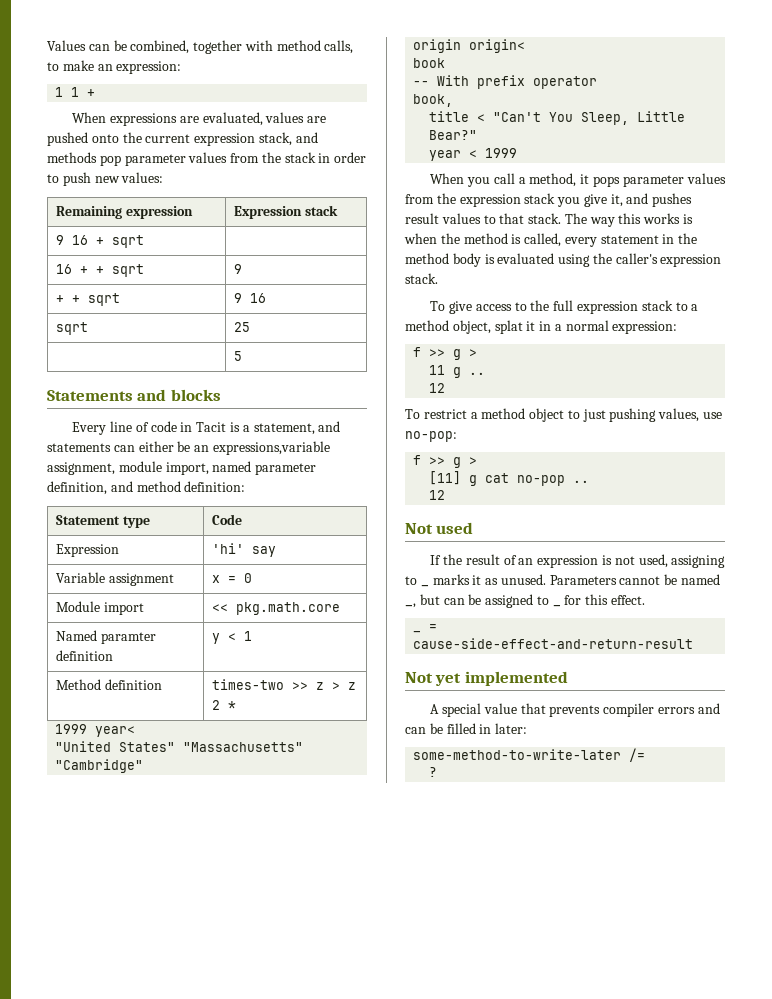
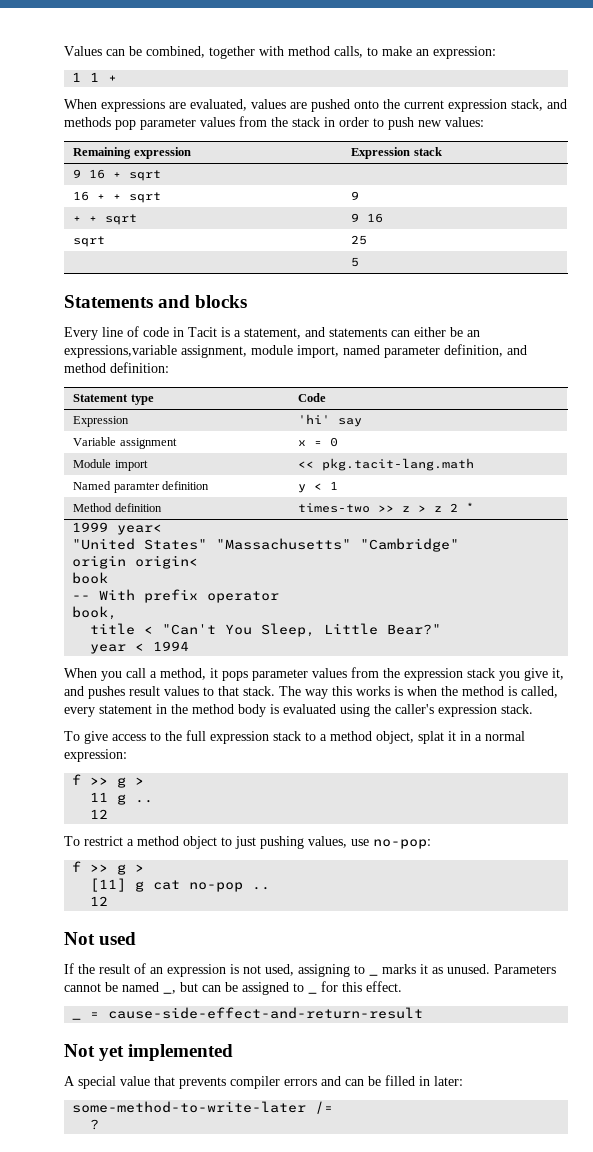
[235,602,340,615] pkg.math.core -> [322,458,475,471] pkg.tacit-lang.math
[485,148,518,158] 1999 -> [153,641,190,651] 1994

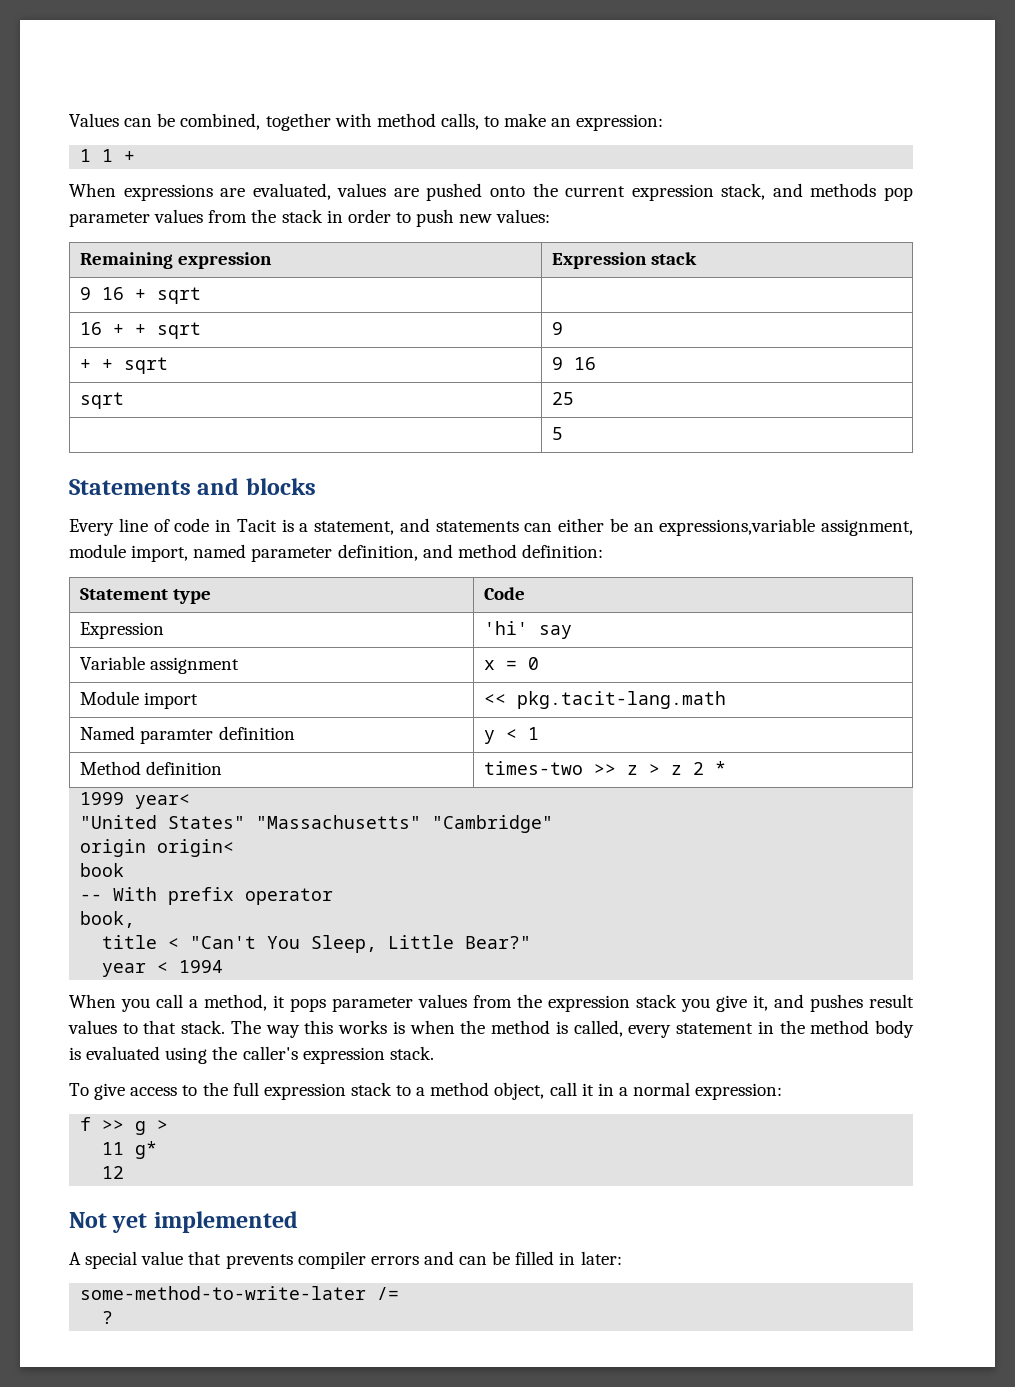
[418,731,444,744] splat -> [549,1082,577,1096] call
[117,794,154,805] [90,809,109,819] [64,836,431,849] [72,861,145,875] [90,878,271,892] [90,896,109,906] [64,932,137,945] [64,963,365,977] [369,974,378,976] [382,964,556,974] [64,982,304,995] [308,992,317,994] [321,981,402,992] [72,1018,82,1020] [90,1007,424,1019] g .. // 12 // To restrict a method object to just pushing values, use no-pop: // f >> g > // [11] g cat no-pop .. // 12 // Not used // If the result of an expression is not used, assigning to _ marks it as unused. Parameters cannot be named _, but can be assigned to _ for this effect. // _ = cause-side-effect-and-return-result -> [135,1141,158,1159] [102,1166,125,1179] g* // 12

